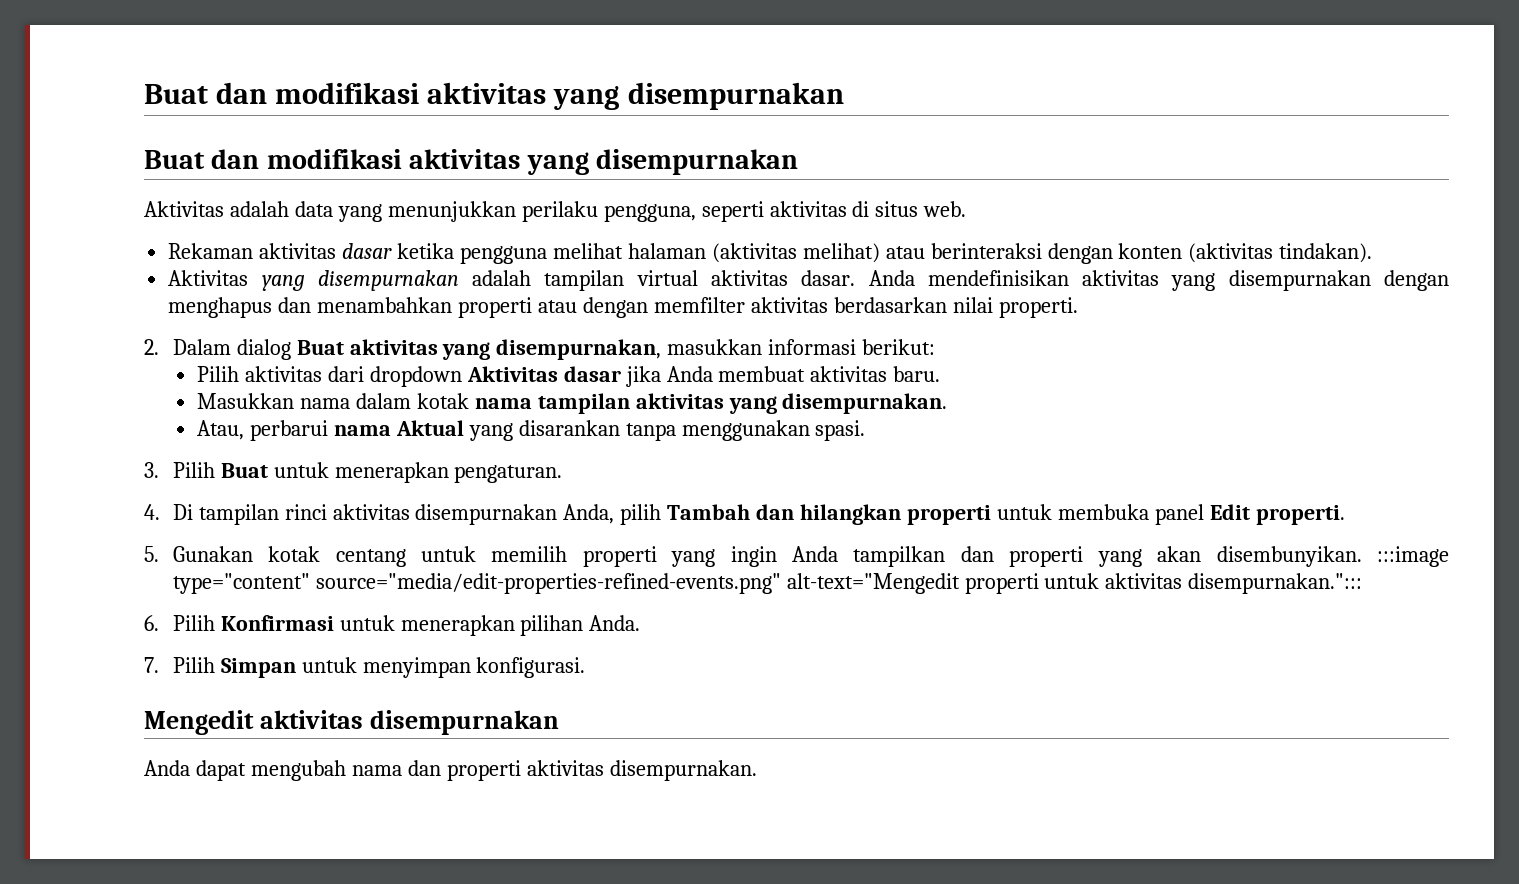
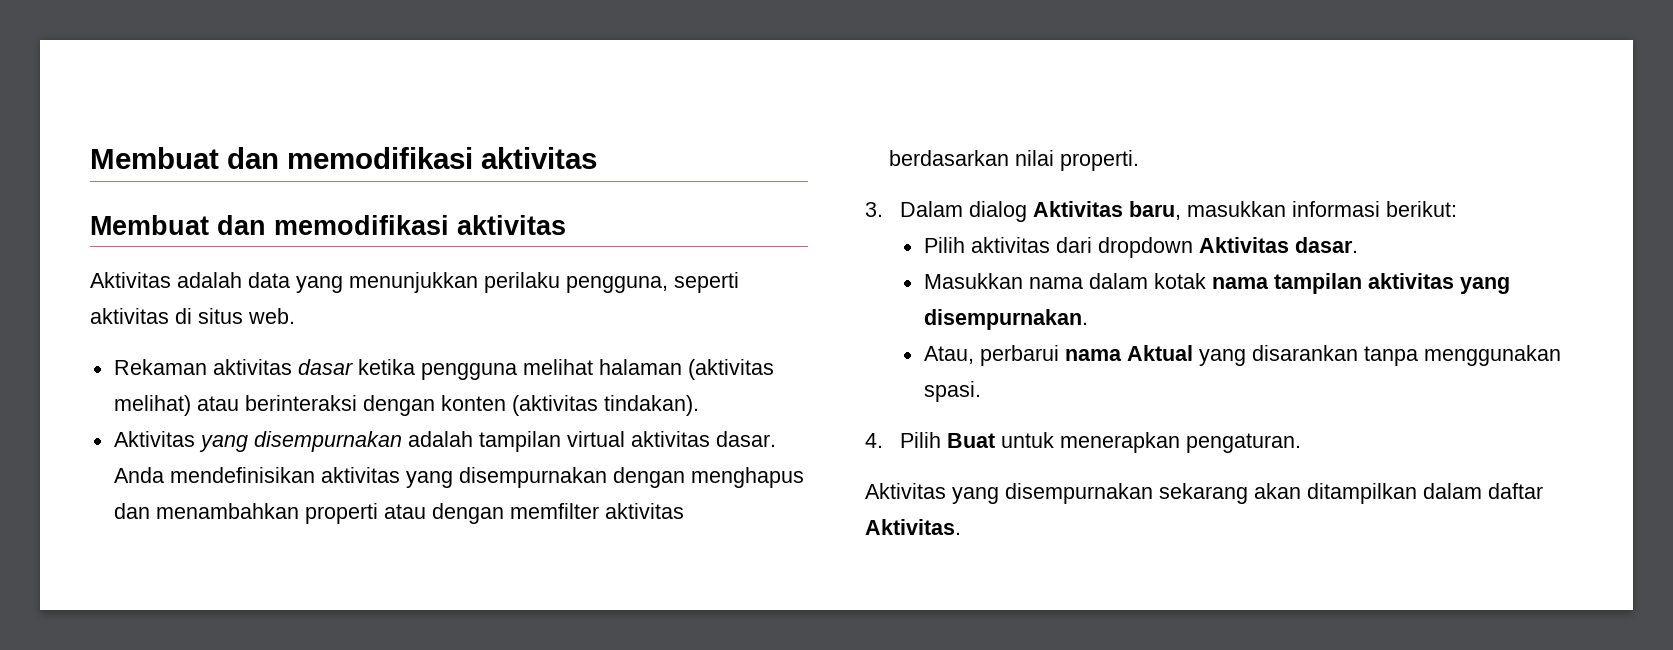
[144,82,844,110] [144,149,799,175] Buat dan modifikasi aktivitas yang disempurnakan // Buat dan modifikasi aktivitas yang disempurnakan -> [90,147,597,169] [90,215,566,235] Membuat dan memodifikasi aktivitas // Membuat dan memodifikasi aktivitas
[144,339,159,355] 2. -> [865,202,883,217] 3.
[296,339,662,360] Buat aktivitas yang disempurnakan, -> [1033,201,1182,220] Aktivitas baru,
[563,366,941,387] dasar jika Anda membuat aktivitas baru. -> [1294,237,1358,253] dasar.
[144,462,159,478] 3. -> [865,433,883,448] 4.
[144,504,1345,525] [144,546,1449,567] [172,573,1363,594] [144,615,641,636] [144,657,586,678] [144,710,559,735] [144,760,757,781] 4. Di tampilan rinci aktivitas disempurnakan Anda, pilih Tambah dan hilangkan properti untuk membuka panel Edit properti. // 5. Gunakan kotak centang untuk memilih properti yang ingin Anda tampilkan dan properti yang akan disembunyikan. :::image type="content" source="media/edit-properties-refined-events.png" alt-text="Mengedit properti untuk aktivitas disempurnakan."::: // 6. Pilih Konfirmasi untuk menerapkan pilihan Anda. // 7. Pilih Simpan untuk menyimpan konfigurasi. // Mengedit aktivitas disempurnakan // Anda dapat mengubah nama dan properti aktivitas disempurnakan. -> [865,483,1543,504] [865,519,961,535] Aktivitas yang disempurnakan sekarang akan ditampilkan dalam daftar Aktivitas.

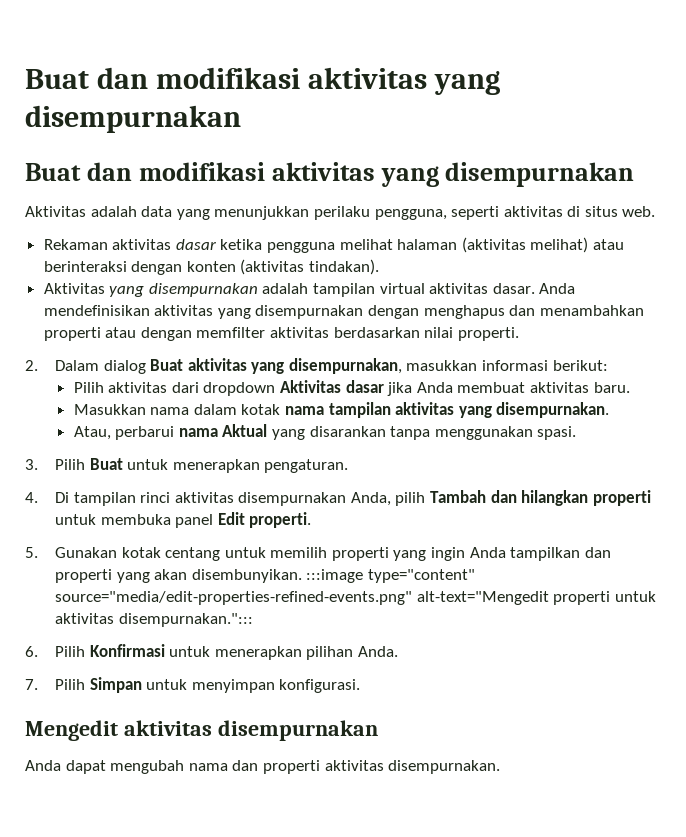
[90,147,597,169] [90,215,566,235] Membuat dan memodifikasi aktivitas // Membuat dan memodifikasi aktivitas -> [25,67,500,95] [25,105,241,133] [25,162,635,187] Buat dan modifikasi aktivitas yang disempurnakan // Buat dan modifikasi aktivitas yang disempurnakan
[865,202,883,217] 3. -> [25,360,38,371] 2.
[1033,201,1182,220] Aktivitas baru, -> [150,358,402,374] Buat aktivitas yang disempurnakan,
[1294,237,1358,253] dasar. -> [345,380,630,396] dasar jika Anda membuat aktivitas baru.
[865,433,883,448] 4. -> [25,459,38,470] 3.
[865,483,1543,504] [865,519,961,535] Aktivitas yang disempurnakan sekarang akan ditampilkan dalam daftar Aktivitas. -> [25,490,651,506] [54,512,312,528] [25,547,611,561] [54,569,475,583] [54,591,656,605] [54,613,253,627] [25,644,398,660] [25,677,361,693] [25,720,378,741] [25,760,501,774] 4. Di tampilan rinci aktivitas disempurnakan Anda, pilih Tambah dan hilangkan properti untuk membuka panel Edit properti. // 5. Gunakan kotak centang untuk memilih properti yang ingin Anda tampilkan dan properti yang akan disembunyikan. :::image type="content" source="media/edit-properties-refined-events.png" alt-text="Mengedit properti untuk aktivitas disempurnakan."::: // 6. Pilih Konfirmasi untuk menerapkan pilihan Anda. // 7. Pilih Simpan untuk menyimpan konfigurasi. // Mengedit aktivitas disempurnakan // Anda dapat mengubah nama dan properti aktivitas disempurnakan.

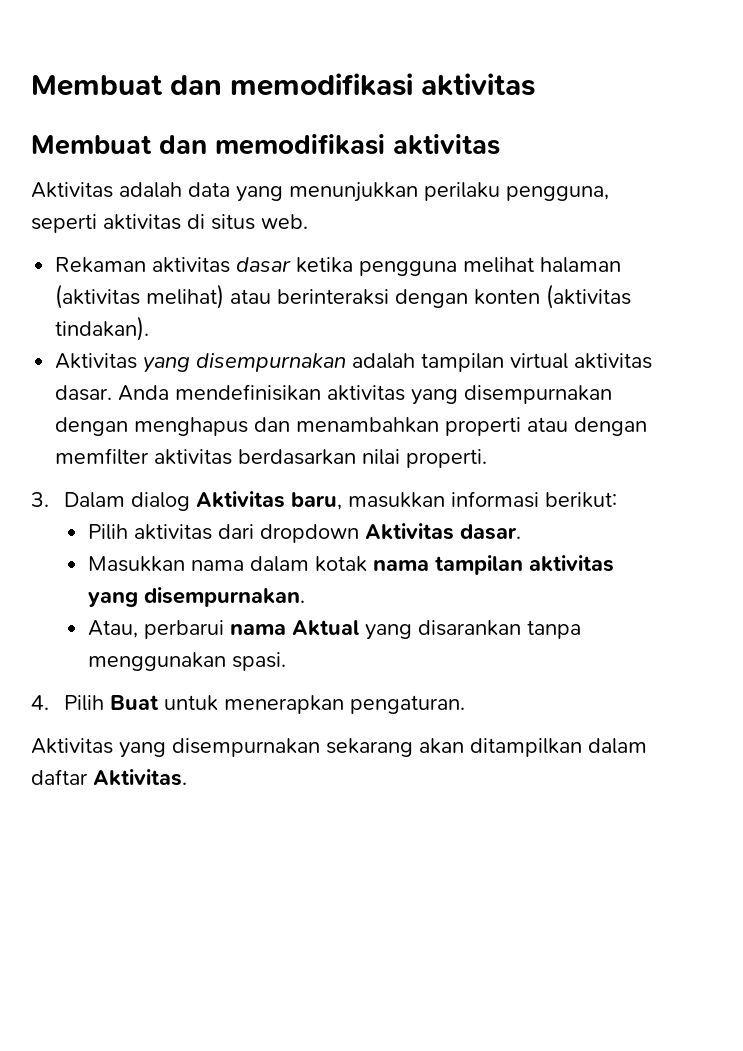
[25,67,500,95] [25,105,241,133] [25,162,635,187] Buat dan modifikasi aktivitas yang disempurnakan // Buat dan modifikasi aktivitas yang disempurnakan -> [31,73,536,96] [31,134,500,155] Membuat dan memodifikasi aktivitas // Membuat dan memodifikasi aktivitas
[25,360,38,371] 2. -> [31,492,49,507] 3.
[150,358,402,374] Buat aktivitas yang disempurnakan, -> [195,491,342,510] Aktivitas baru,
[345,380,630,396] dasar jika Anda membuat aktivitas baru. -> [459,524,521,540] dasar.
[25,459,38,470] 3. -> [31,695,49,710] 4.
[25,490,651,506] [54,512,312,528] [25,547,611,561] [54,569,475,583] [54,591,656,605] [54,613,253,627] [25,644,398,660] [25,677,361,693] [25,720,378,741] [25,760,501,774] 4. Di tampilan rinci aktivitas disempurnakan Anda, pilih Tambah dan hilangkan properti untuk membuka panel Edit properti. // 5. Gunakan kotak centang untuk memilih properti yang ingin Anda tampilkan dan properti yang akan disembunyikan. :::image type="content" source="media/edit-properties-refined-events.png" alt-text="Mengedit properti untuk aktivitas disempurnakan."::: // 6. Pilih Konfirmasi untuk menerapkan pilihan Anda. // 7. Pilih Simpan untuk menyimpan konfigurasi. // Mengedit aktivitas disempurnakan // Anda dapat mengubah nama dan properti aktivitas disempurnakan. -> [31,738,647,758] [31,769,187,786] Aktivitas yang disempurnakan sekarang akan ditampilkan dalam daftar Aktivitas.

